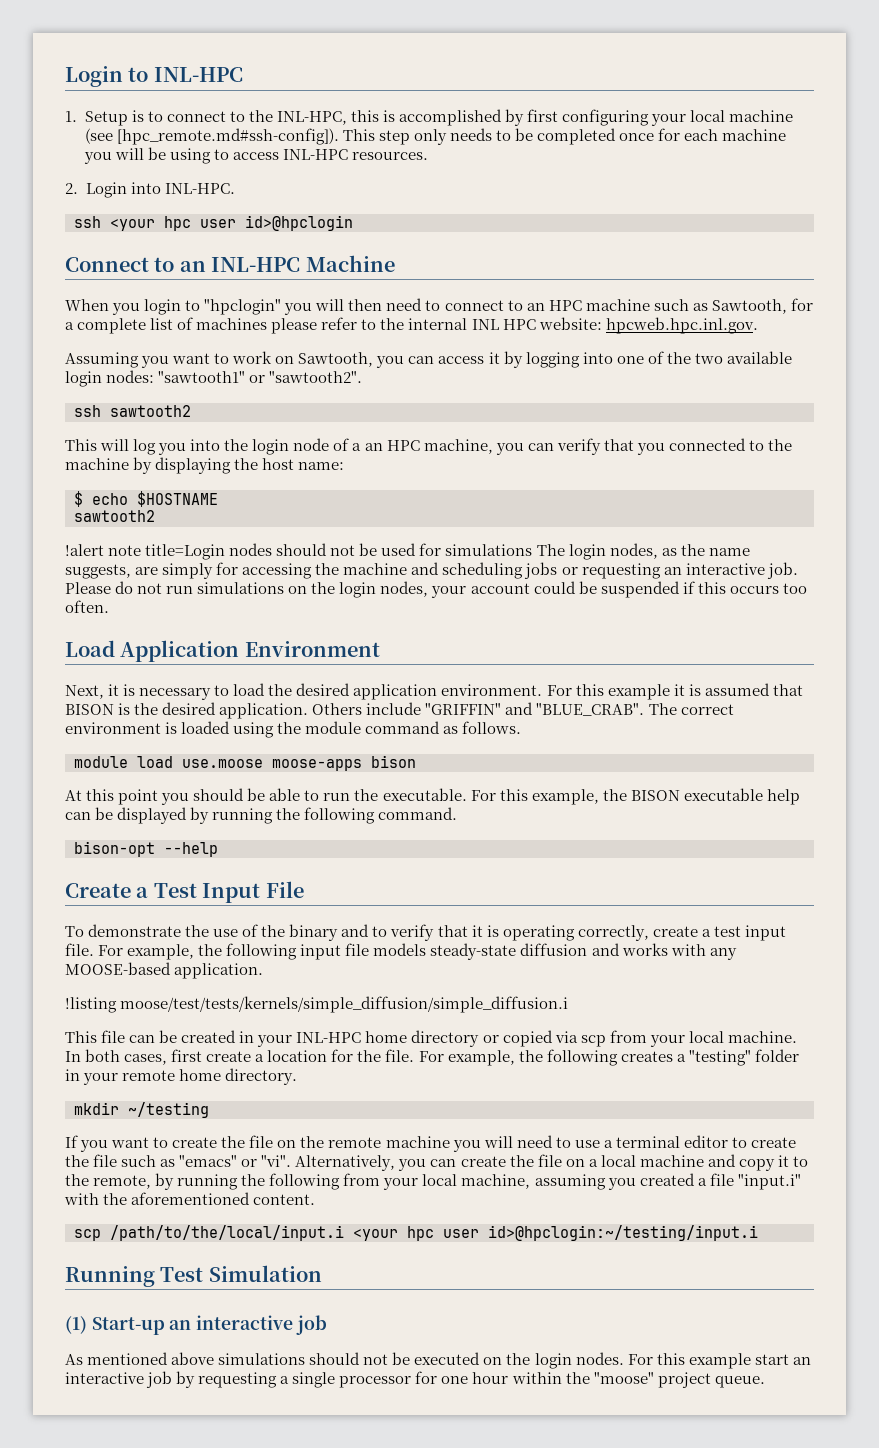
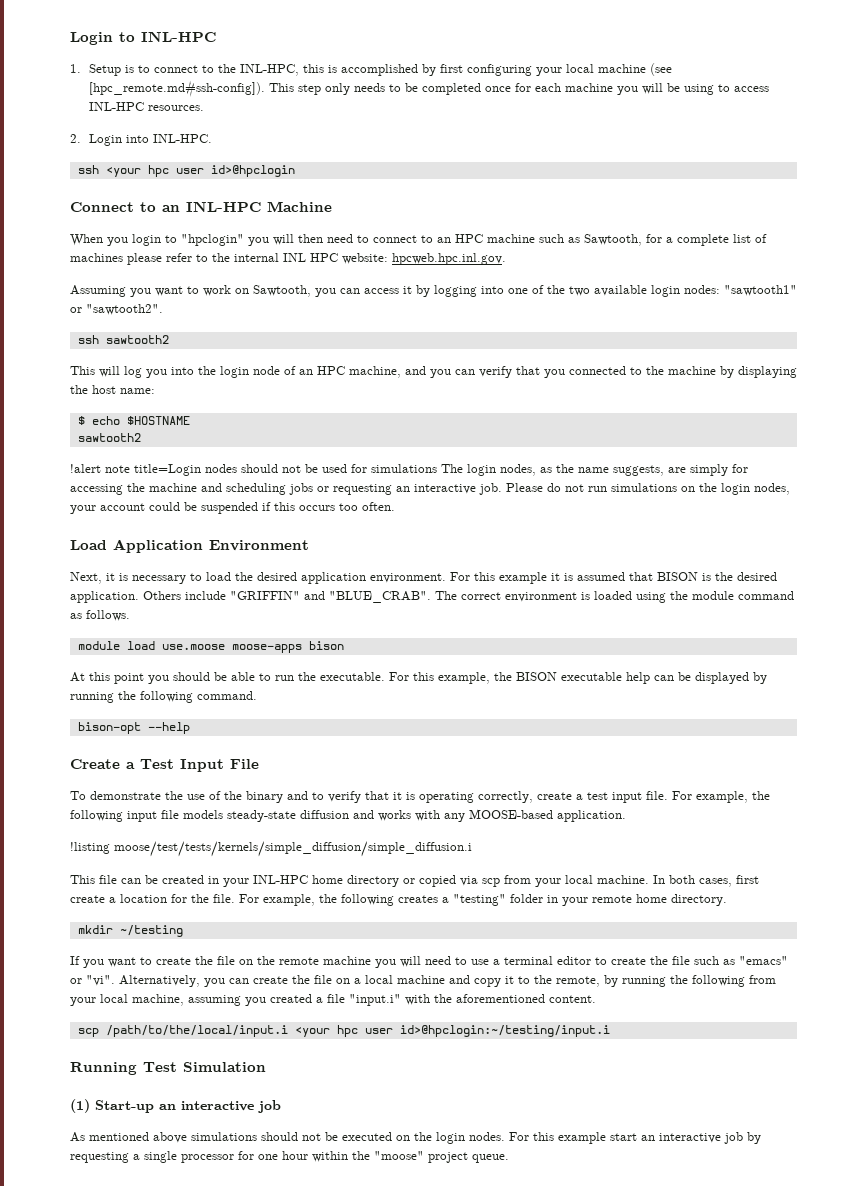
[352,443,362,451] a -> (296, 370) none
(493, 446) none -> [405,366,426,375] and

